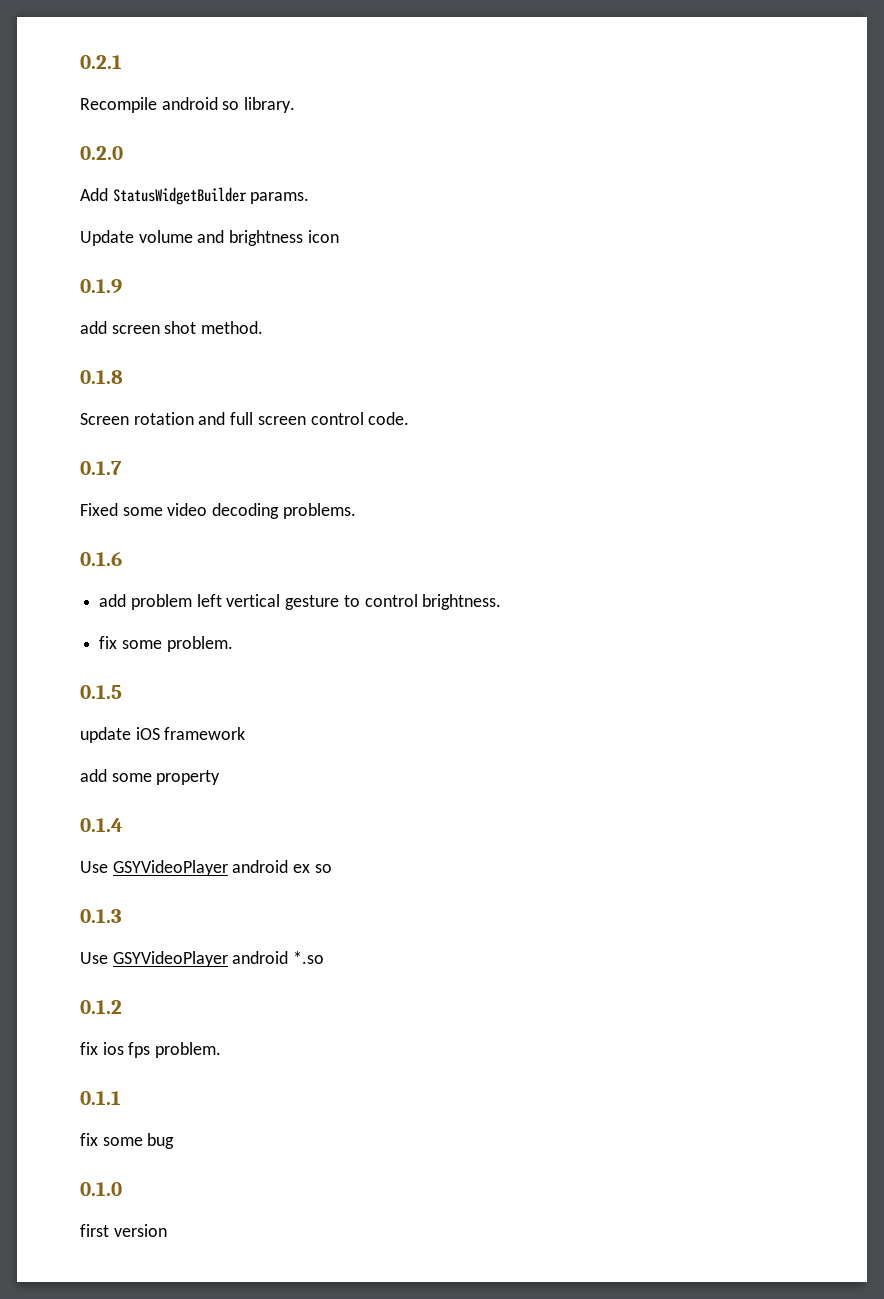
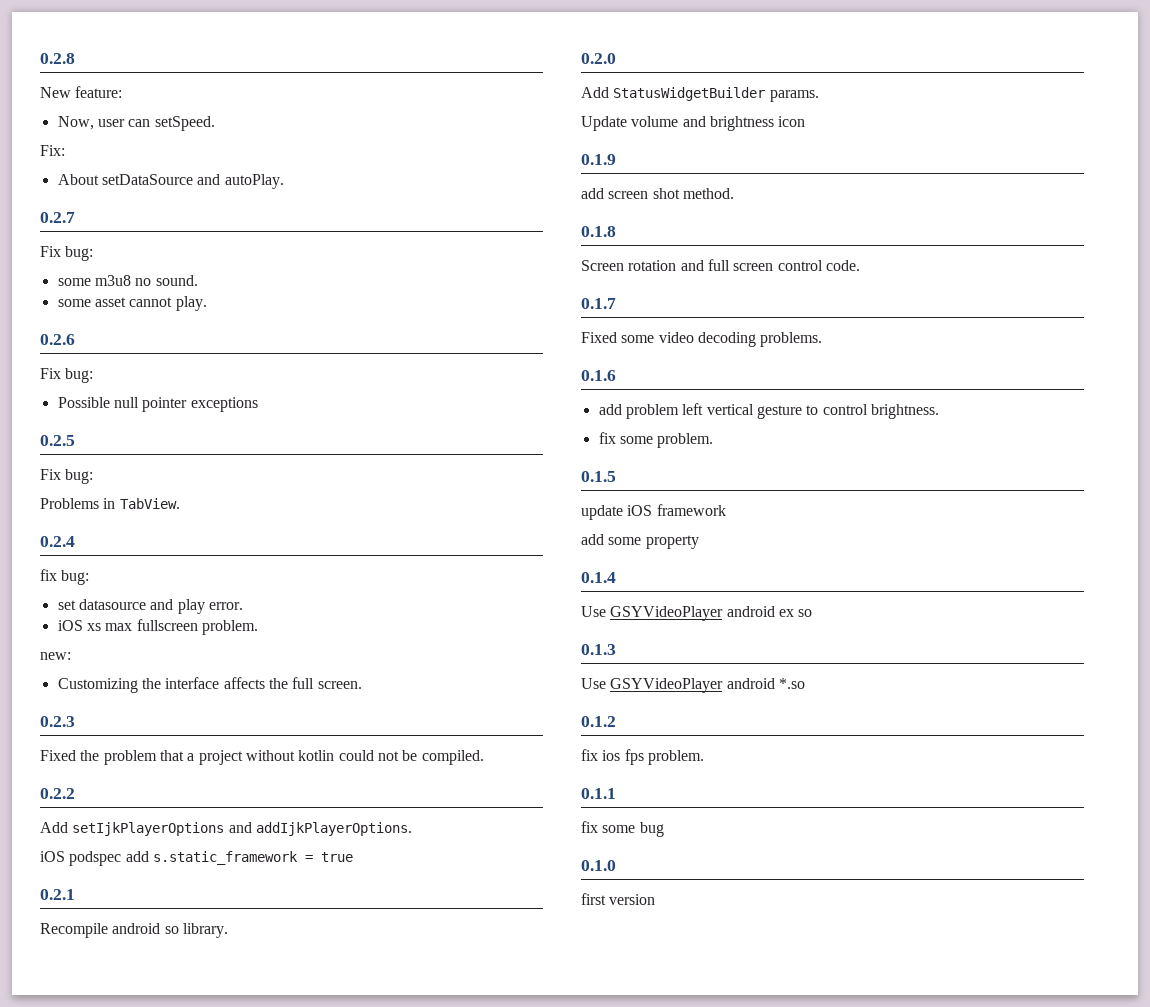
(80, 62) none -> [40,53,75,64] [40,86,123,98] [57,116,215,131] [40,145,65,156] [57,174,284,189] [40,212,75,223] [40,246,94,261] [57,275,198,286] [57,296,207,311] [40,334,75,345] [40,368,94,383] [57,397,258,412] [40,435,75,446] [40,469,94,484] [40,498,180,509] [40,536,75,547] [40,569,90,585] [57,599,243,614] [57,619,258,635] [40,652,71,660] [57,677,362,693] [40,716,75,727] [40,750,484,765] [40,788,75,799] [40,822,412,836] [40,851,353,866] 0.2.8 // New feature: // Now, user can setSpeed. // Fix: // About setDataSource and autoPlay. // 0.2.7 // Fix bug: // some m3u8 no sound. // some asset cannot play. // 0.2.6 // Fix bug: // Possible null pointer exceptions // 0.2.5 // Fix bug: // Problems in TabView. // 0.2.4 // fix bug: // set datasource and play error. // iOS xs max fullscreen problem. // new: // Customizing the interface affects the full screen. // 0.2.3 // Fixed the problem that a project without kotlin could not be compiled. // 0.2.2 // Add setIjkPlayerOptions and addIjkPlayerOptions. // iOS podspec add s.static_framework = true //

